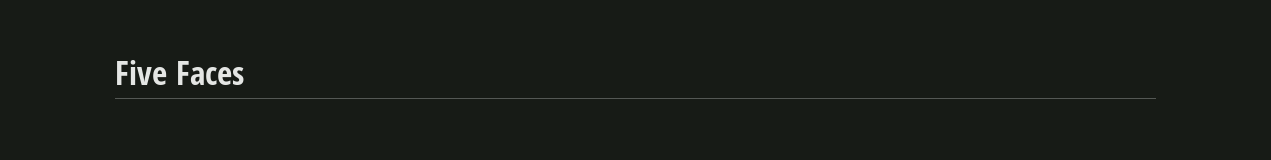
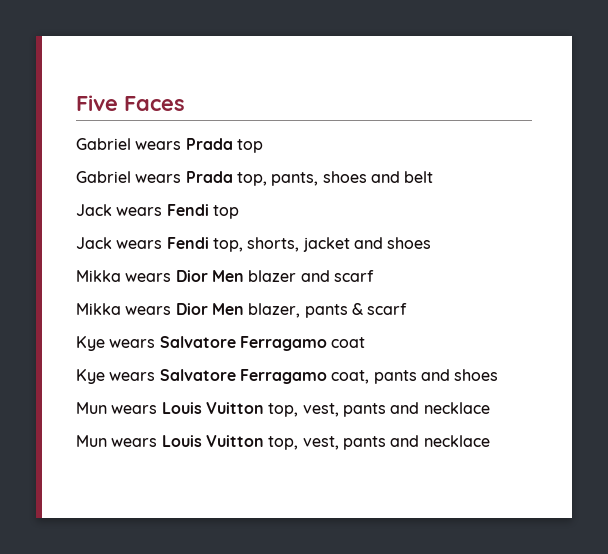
(244, 73) none -> [76,138,263,153] [76,171,434,186] [76,204,239,219] [76,237,432,252] [76,270,374,282] [76,303,408,318] [76,336,366,351] [76,369,499,384] [76,402,490,417] [76,435,490,450] // Gabriel wears Prada top // Gabriel wears Prada top, pants, shoes and belt // Jack wears Fendi top // Jack wears Fendi top, shorts, jacket and shoes // Mikka wears Dior Men blazer and scarf // Mikka wears Dior Men blazer, pants & scarf // Kye wears Salvatore Ferragamo coat // Kye wears Salvatore Ferragamo coat, pants and shoes // Mun wears Louis Vuitton top, vest, pants and necklace // Mun wears Louis Vuitton top, vest, pants and necklace

